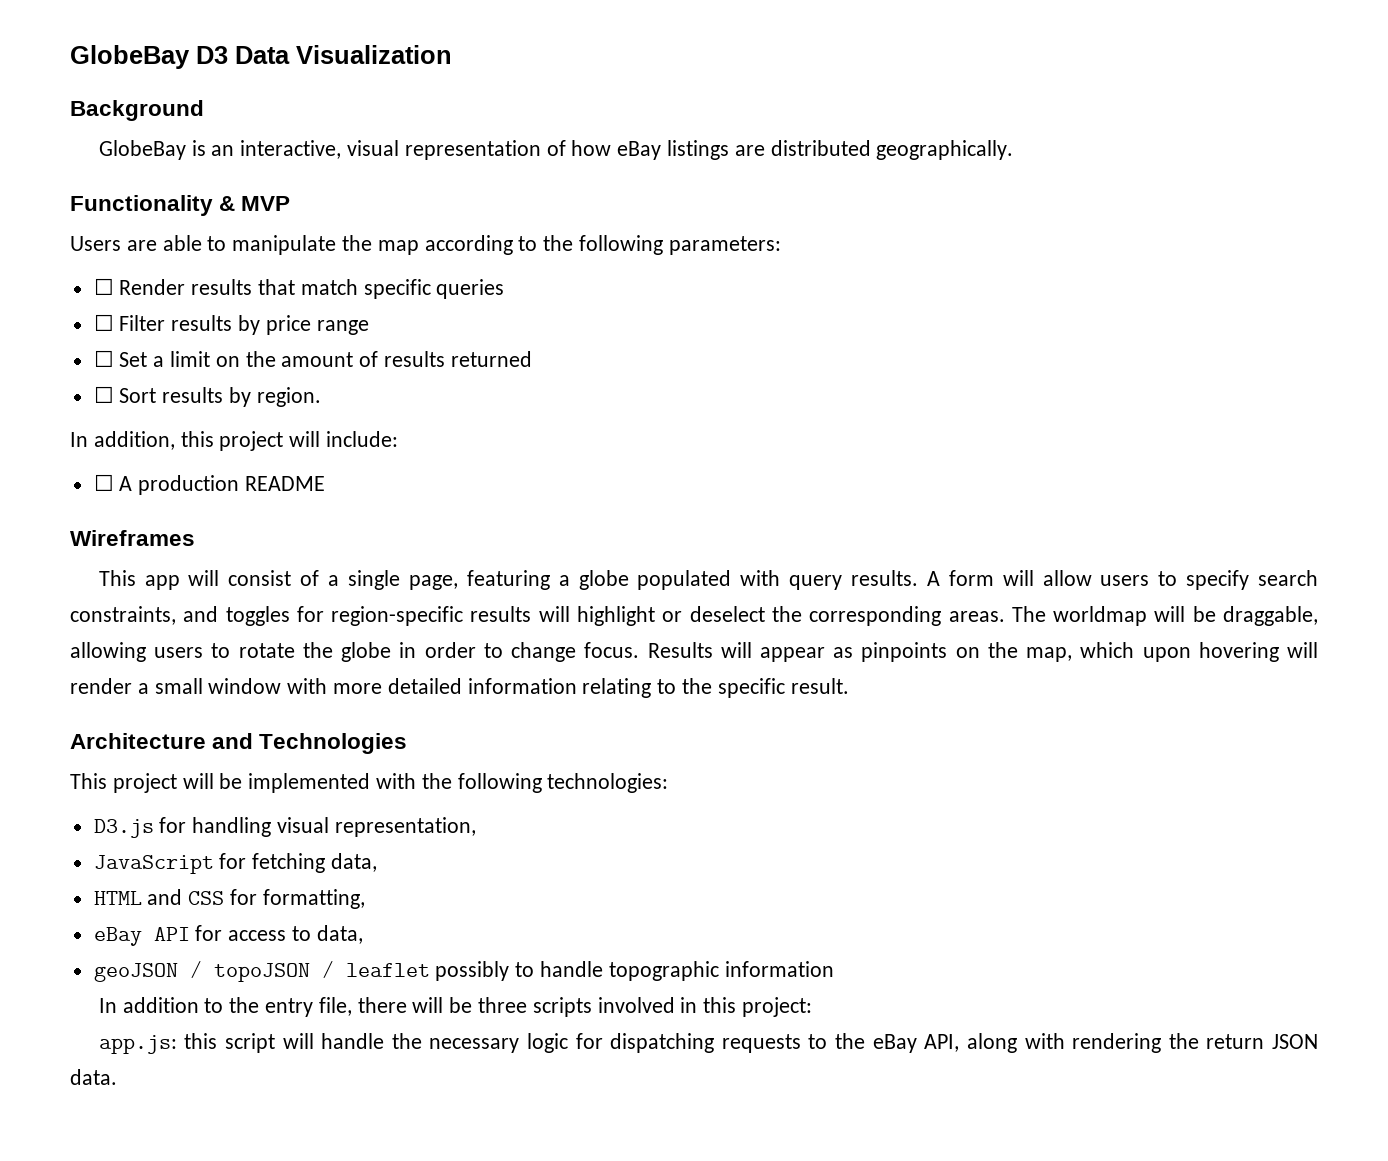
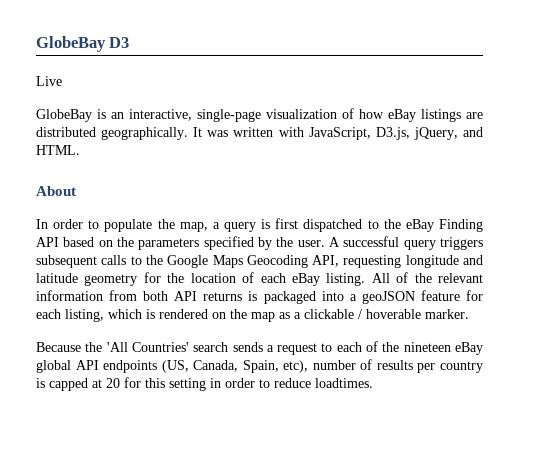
[235,45,452,64] [70,100,204,121] Data Visualization // Background -> [36,76,62,86] // Live
[346,140,541,160] visual representation -> [197,109,337,122] single-page visualization
[70,195,291,216] [70,235,781,255] [93,278,505,299] [93,314,369,335] [93,350,532,367] [93,386,321,407] [70,431,399,451] [93,474,326,495] [70,530,195,546] [98,570,1319,590] [70,606,1318,626] [70,642,1319,662] [70,678,849,698] [70,733,408,754] [70,773,669,793] [93,817,476,838] [93,853,378,874] [93,889,365,909] [93,925,363,946] [93,961,834,982] [98,997,813,1017] [98,1033,1319,1054] [70,1069,117,1085] // Functionality & MVP // Users are able to manipulate the map according to the following parameters: // ☐ Render results that match specific queries // ☐ Filter results by price range // ☐ Set a limit on the amount of results returned // ☐ Sort results by region. // In addition, this project will include: // ☐ A production README // Wireframes // This app will consist of a single page, featuring a globe populated with query results. A form will allow users to specify search constraints, and toggles for region-specific results will highlight or deselect the corresponding areas. The worldmap will be draggable, allowing users to rotate the globe in order to change focus. Results will appear as pinpoints on the map, which upon hovering will render a small window with more detailed information relating to the specific result. // Architecture and Technologies // This project will be implemented with the following technologies: // D3.js for handling visual representation, // JavaScript for fetching data, // HTML and CSS for formatting, // eBay API for access to data, // geoJSON / topoJSON / leaflet possibly to handle topographic information // In addition to the entry file, there will be three scripts involved in this project: // app.js: this script will handle the necessary logic for dispatching requests to the eBay API, along with rendering the return JSON data. -> [193,127,483,140] [36,145,80,155] [36,186,76,196] [36,218,484,232] [36,236,483,250] [36,255,484,268] [36,272,484,286] [36,290,483,304] [36,309,469,322] [36,341,484,355] [36,359,484,373] [36,377,373,391] It was written with JavaScript, D3.js, jQuery, and HTML. // About // In order to populate the map, a query is first dispatched to the eBay Finding API based on the parameters specified by the user. A successful query triggers subsequent calls to the Google Maps Geocoding API, requesting longitude and latitude geometry for the location of each eBay listing. All of the relevant information from both API returns is packaged into a geoJSON feature for each listing, which is rendered on the map as a clickable / hoverable marker. // Because the 'All Countries' search sends a request to each of the nineteen eBay global API endpoints (US, Canada, Spain, etc), number of results per country is capped at 20 for this setting in order to reduce loadtimes.

